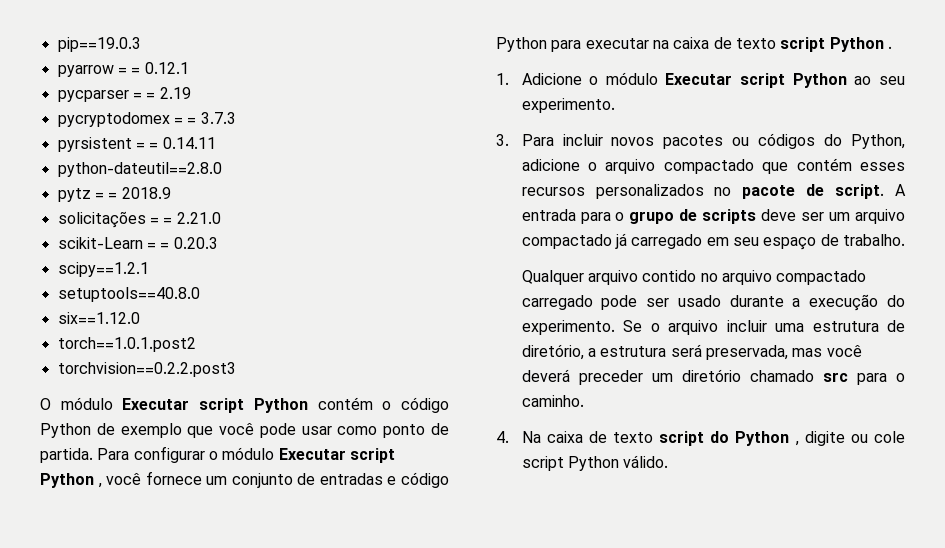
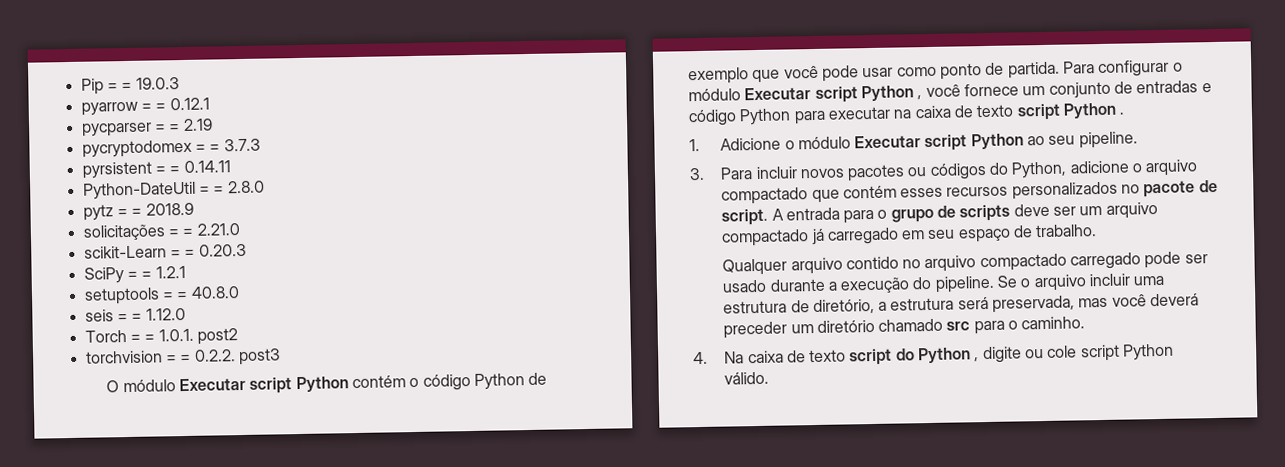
[57,37,141,52] pip==19.0.3 -> [80,77,180,95] Pip = = 19.0.3
[57,162,222,177] python-dateutil==2.8.0 -> [82,180,265,200] Python-DateUtil = = 2.8.0
[57,262,149,277] [57,287,200,302] [57,312,140,324] [57,337,196,352] [57,362,236,377] scipy==1.2.1 // setuptools==40.8.0 // six==1.12.0 // torch==1.0.1.post2 // torchvision==0.2.2.post3 -> [83,265,186,284] [83,286,240,305] [84,307,186,322] [84,328,238,345] [84,348,281,366] SciPy = = 1.2.1 // setuptools = = 40.8.0 // seis = = 1.12.0 // Torch = = 1.0.1. post2 // torchvision = = 0.2.2. post3
[521,98,615,113] experimento. -> [1078,131,1138,149] pipeline.
[521,320,615,335] experimento. -> [934,275,995,293] pipeline.

